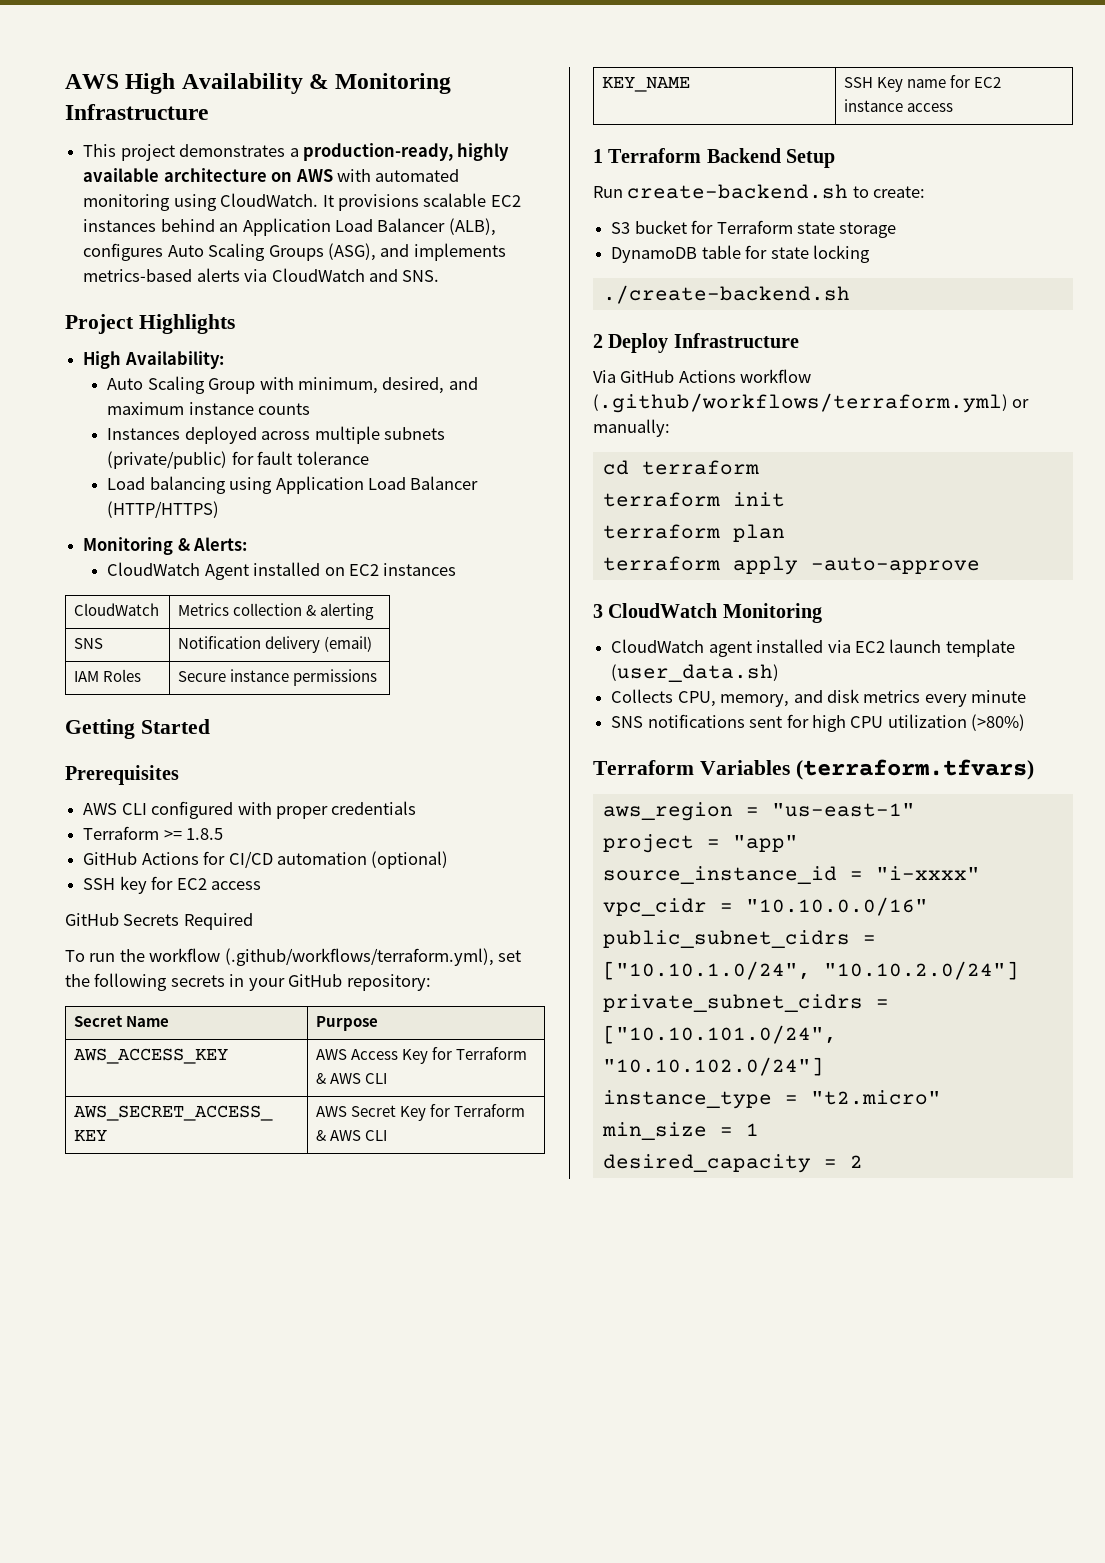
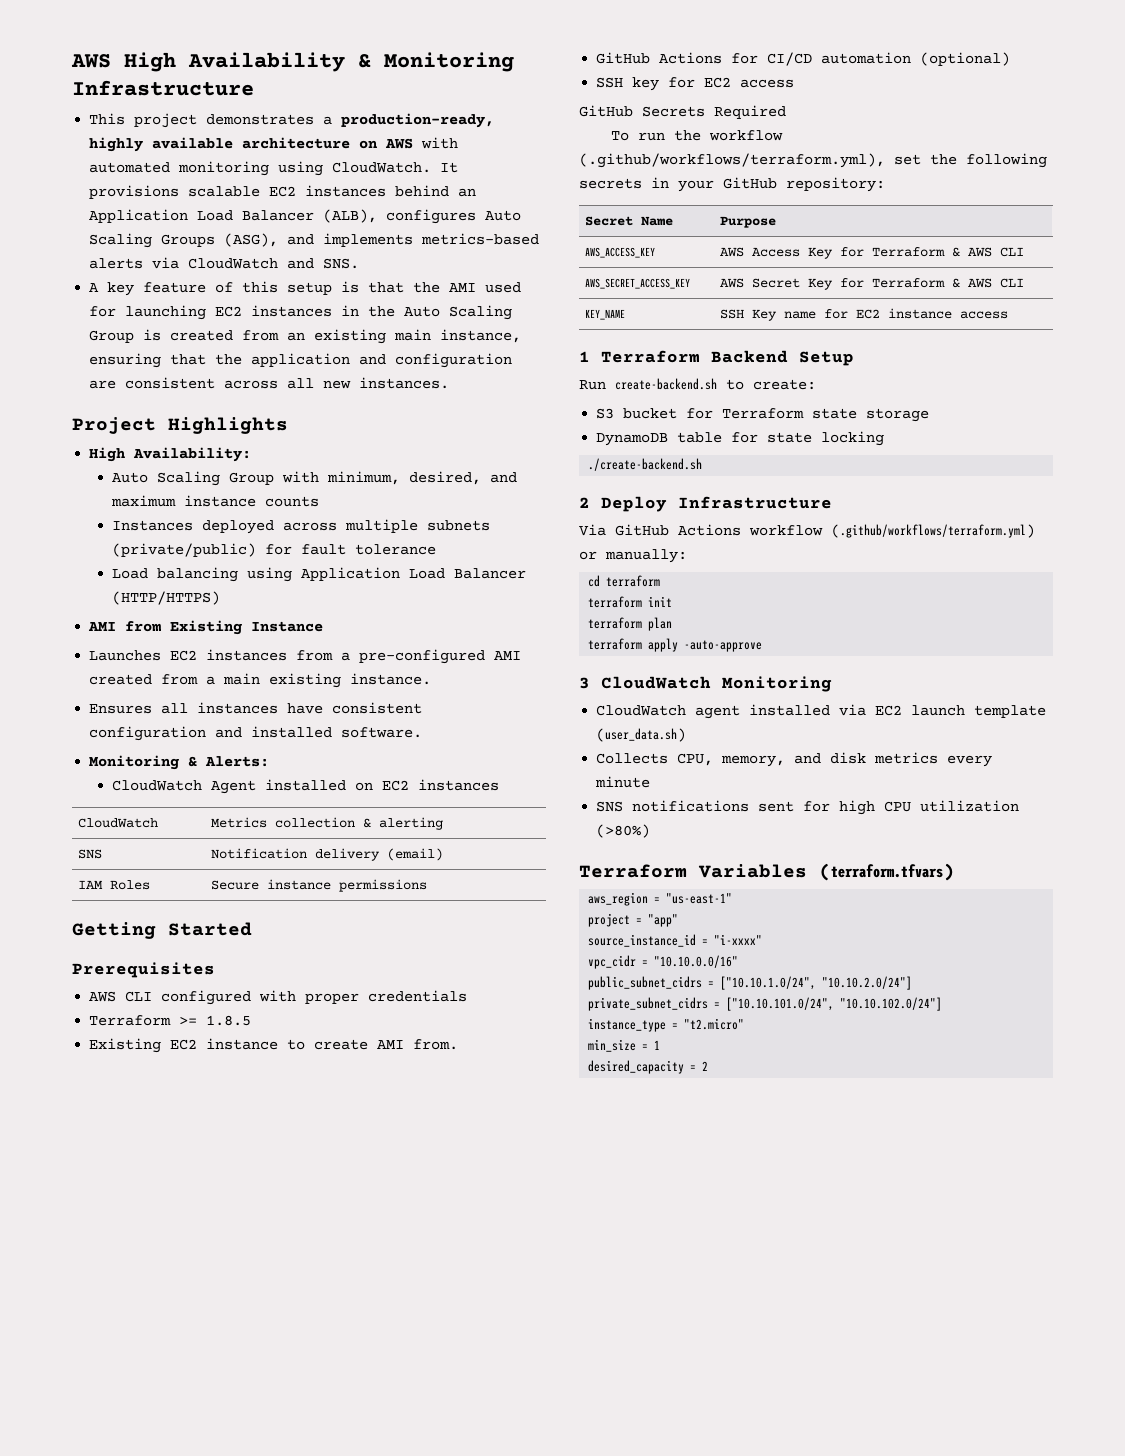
(440, 276) none -> [89,281,522,296] [89,305,513,320] [89,329,522,344] [89,353,513,368] [89,377,450,389] // A key feature of this setup is that the AMI used for launching EC2 instances in the Auto Scaling Group is created from an existing main instance, ensuring that the application and configuration are consistent across all new instances.
(220, 509) none -> [88,620,324,635] [89,649,522,664] [89,673,432,688] [89,702,423,714] [89,726,423,741] // AMI from Existing Instance // Launches EC2 instances from a pre-configured AMI created from a main existing instance. // Ensures all instances have consistent configuration and installed software.
(224, 834) none -> [89,1038,459,1053] // Existing EC2 instance to create AMI from.

